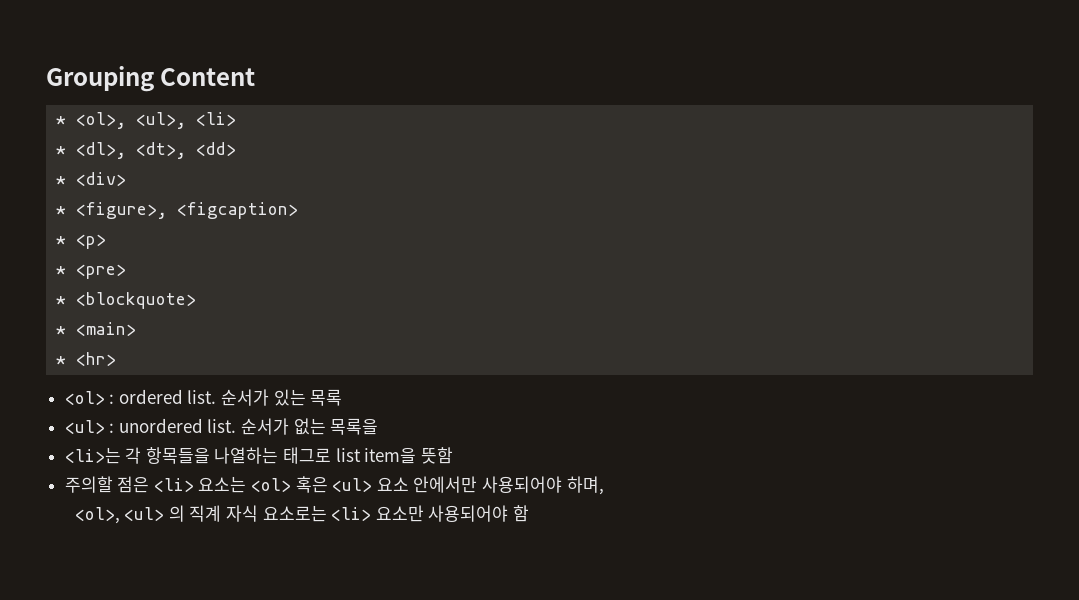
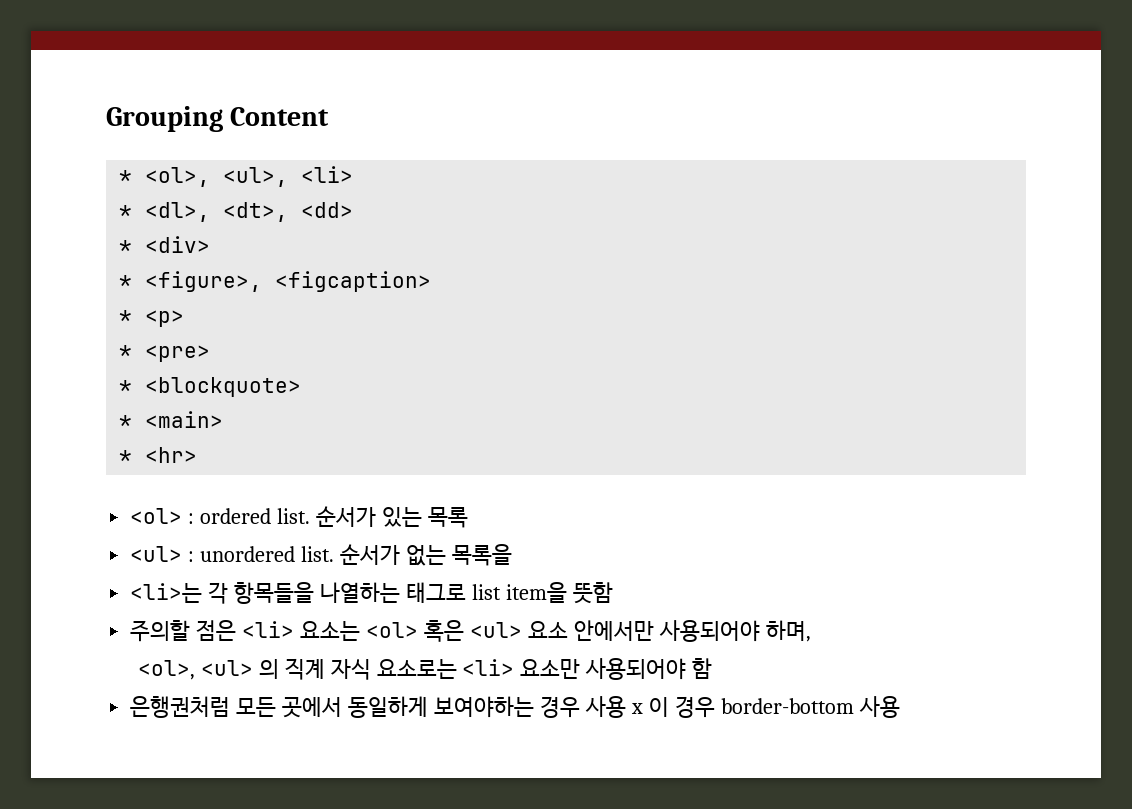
(529, 513) none -> [130,696,900,718] // 은행권처럼 모든 곳에서 동일하게 보여야하는 경우 사용 x 이 경우 border-bottom 사용

